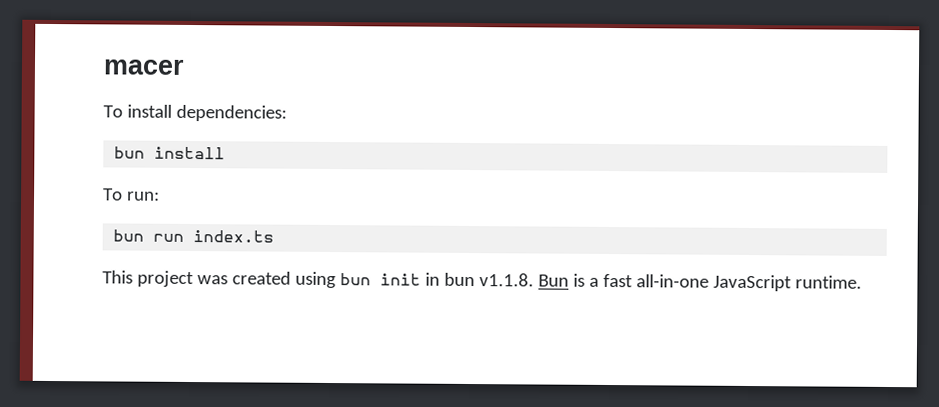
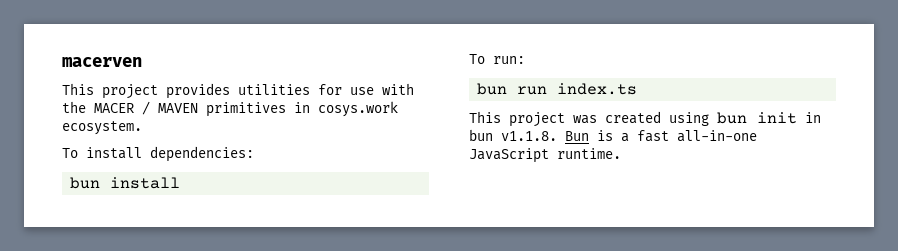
[103,59,185,75] macer -> [62,57,142,67] [62,83,414,99] [62,101,398,117] [62,121,142,135] macerven // This project provides utilities for use with the MACER / MAVEN primitives in cosys.work ecosystem.

